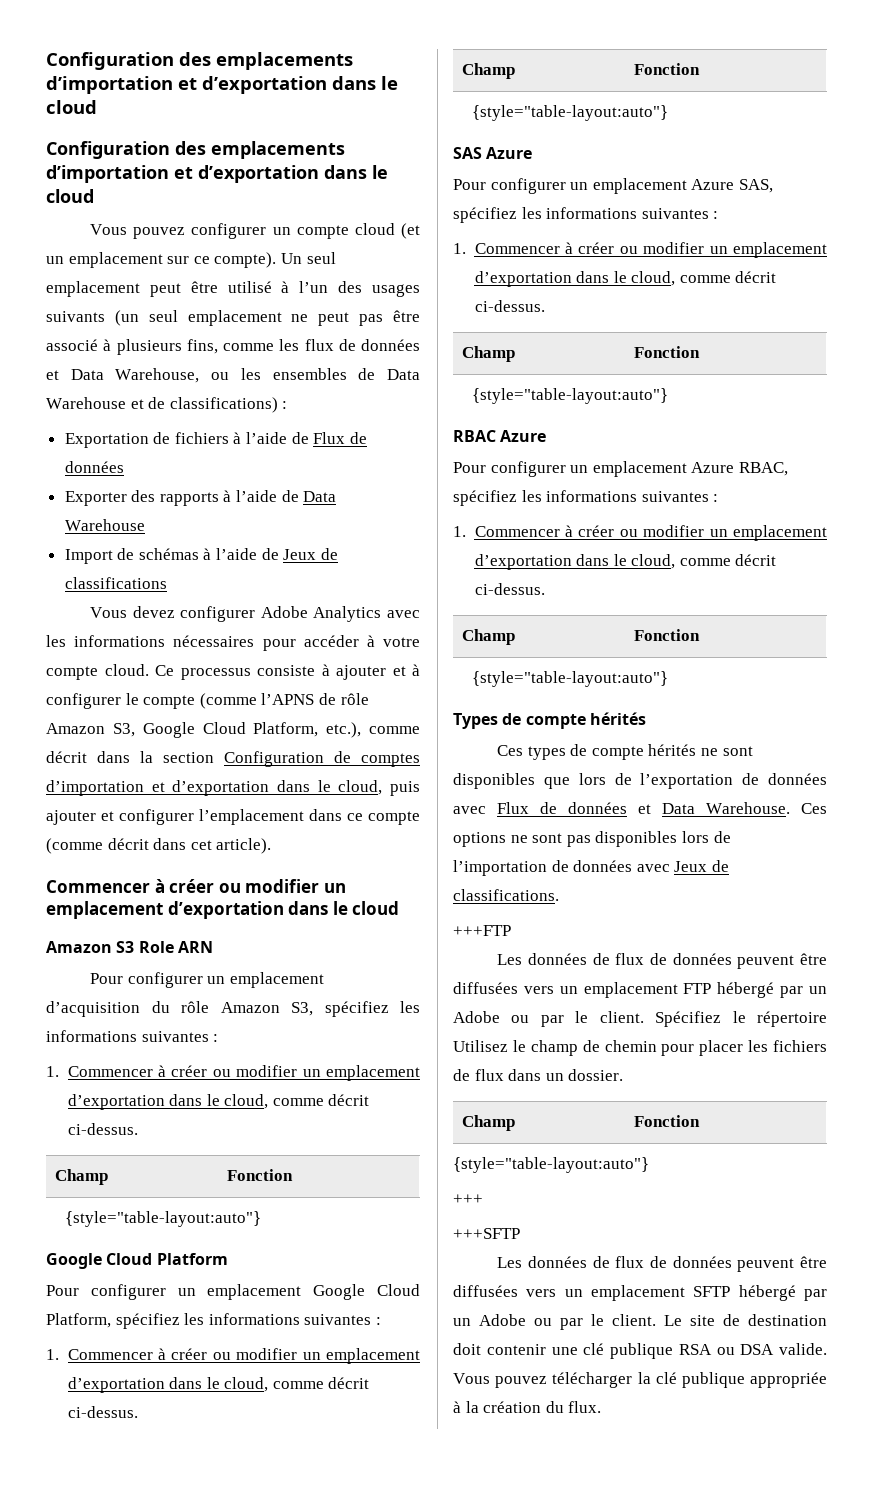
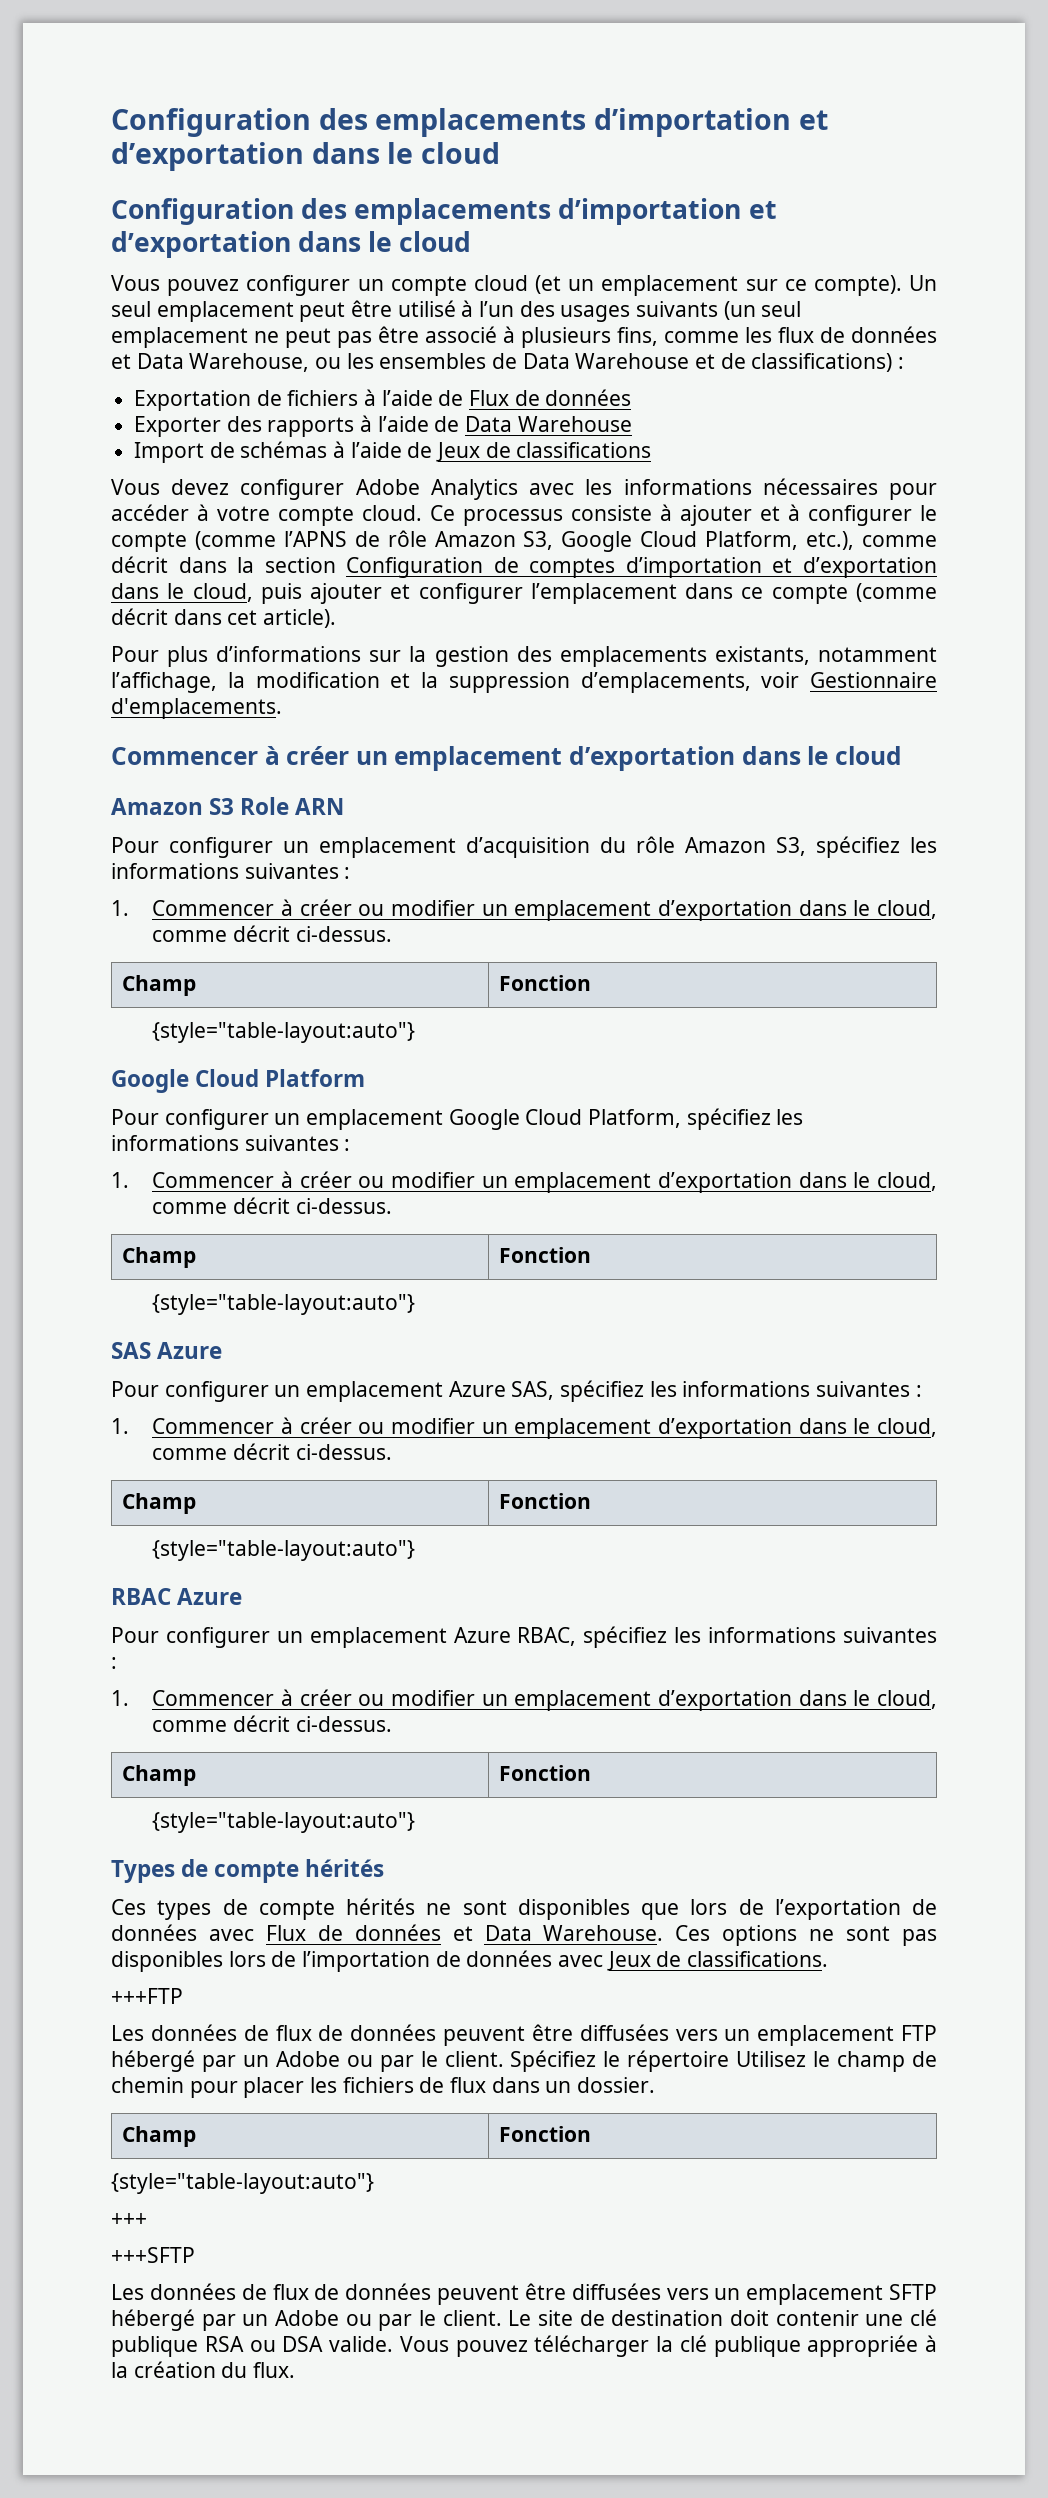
[46,879,320,893] // Commencer à créer ou modifier -> [111,646,937,667] [111,672,937,693] [111,698,282,719] [111,746,350,765] // Pour plus d’informations sur la gestion des emplacements existants, notamment l’affichage, la modification et la suppression d’emplacements, voir Gestionnaire d'emplacements. // Commencer à créer

